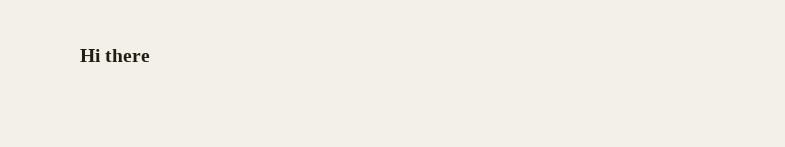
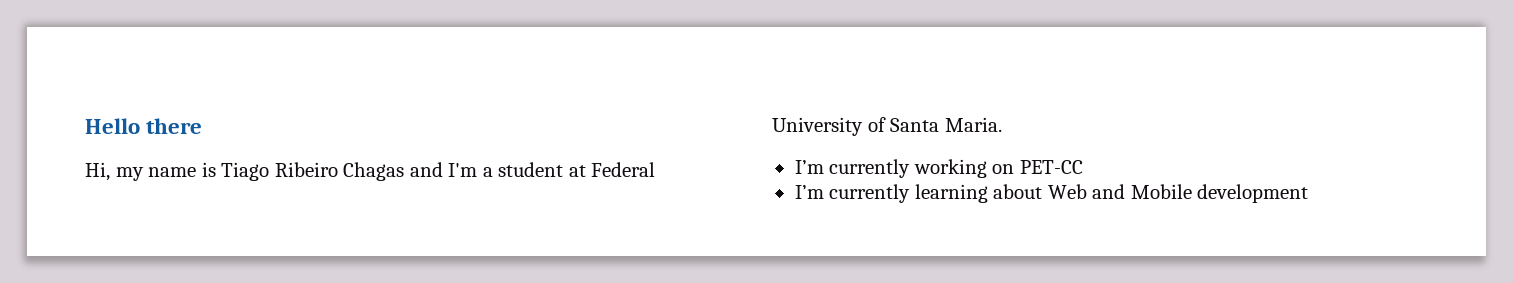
[80,49,101,62] Hi -> [85,118,140,134] Hello
(151, 55) none -> [85,162,656,181] [772,117,1002,136] [794,159,1083,178] [794,184,1309,203] // Hi, my name is Tiago Ribeiro Chagas and I'm a student at Federal University of Santa Maria. // I’m currently working on PET-CC // I’m currently learning about Web and Mobile development

